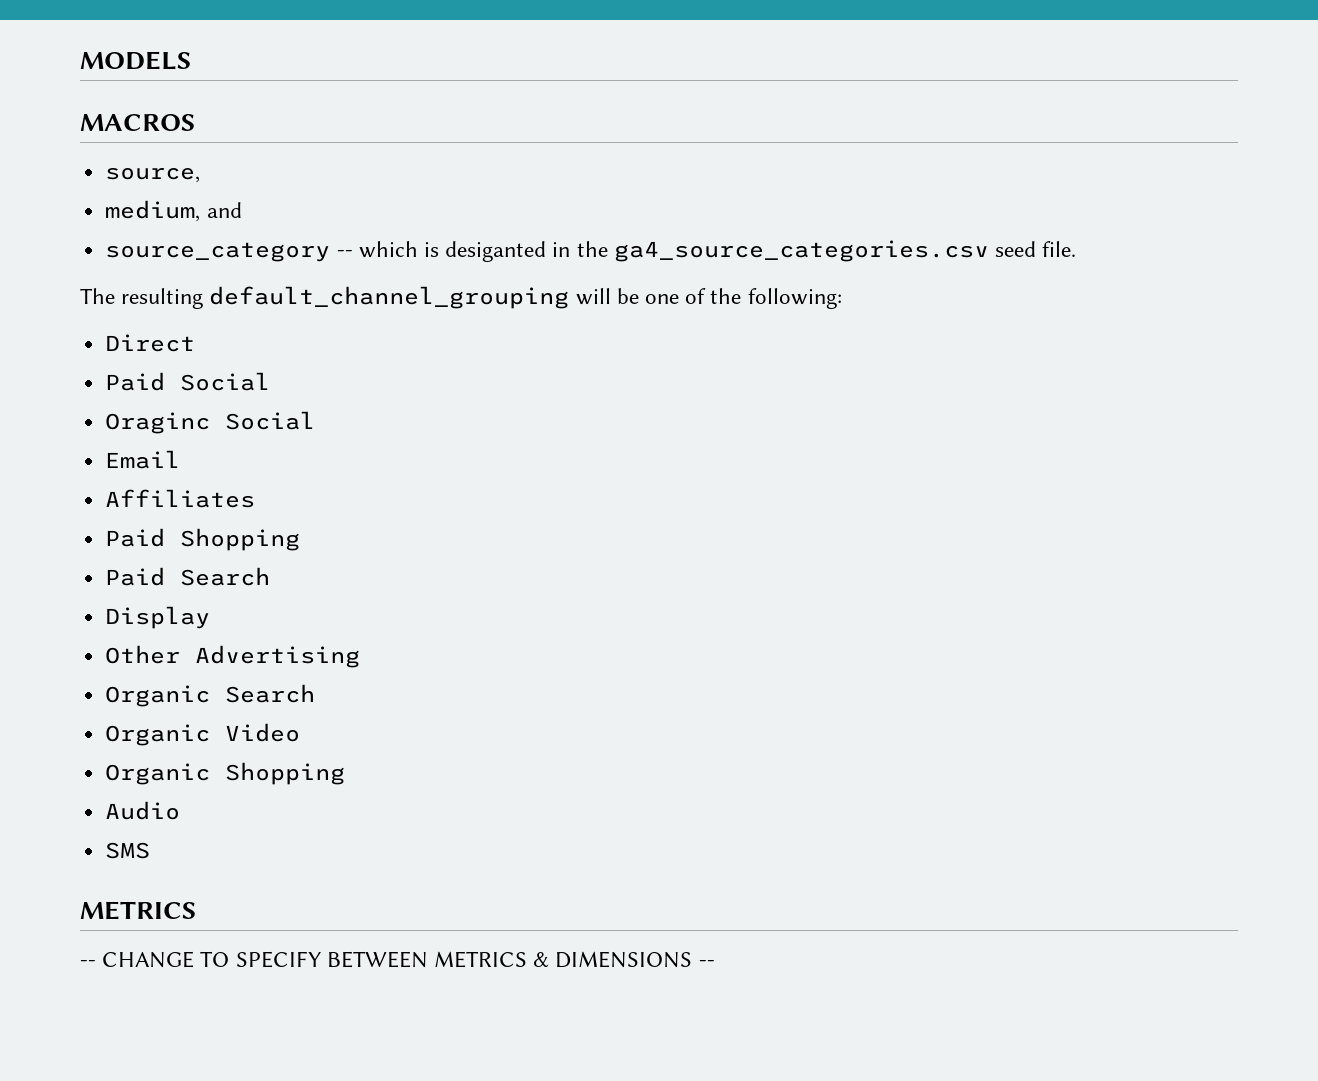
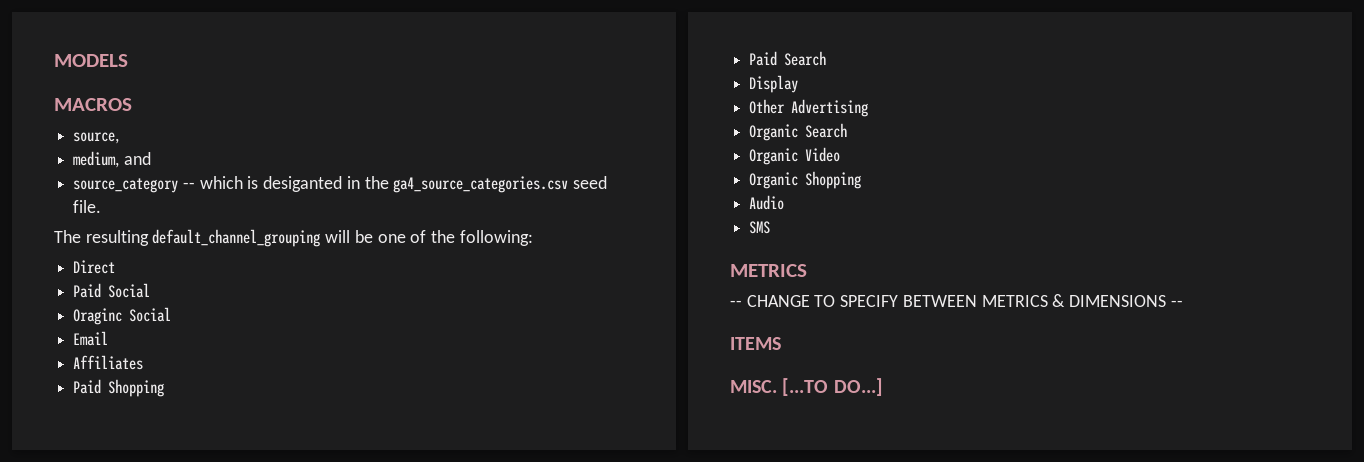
(715, 963) none -> [730,337,781,350] [730,378,883,396] // ITEMS // MISC. [...TO DO...]

